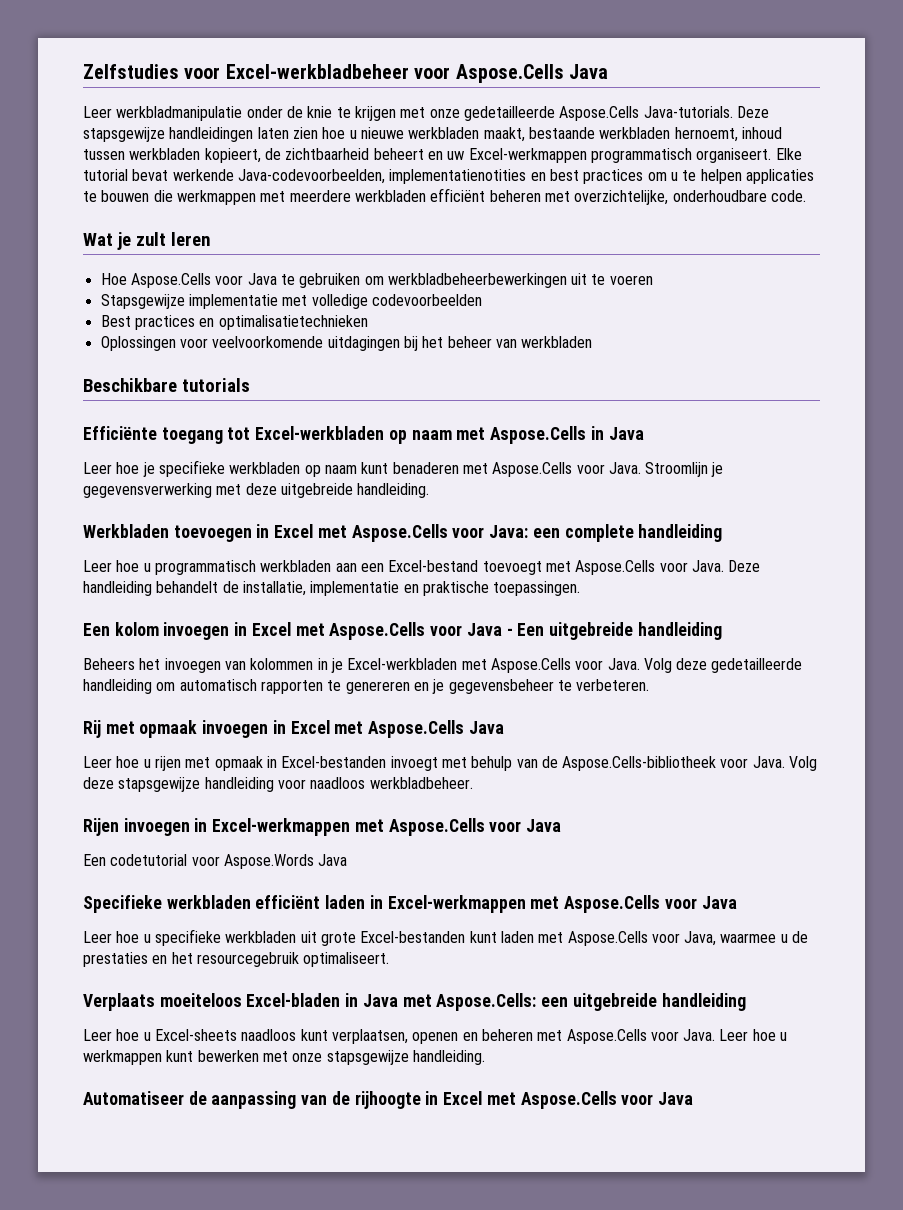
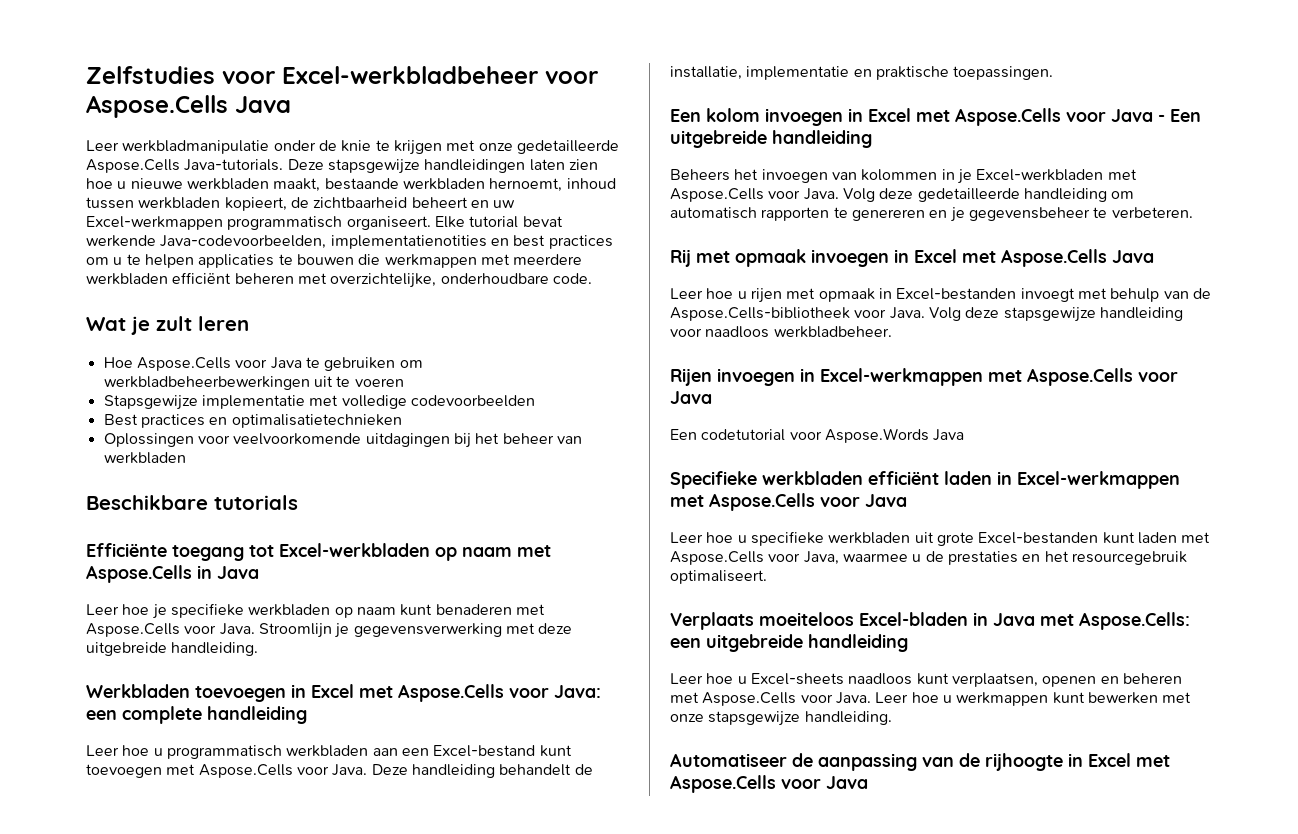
[482,561,542,575] toevoegt -> [539,745,572,757] [86,764,162,778] kunt toevoegen

